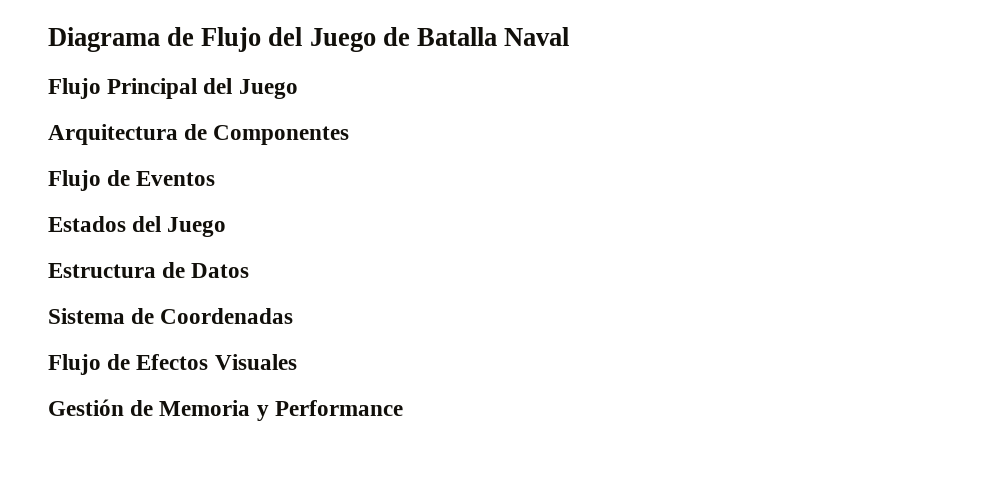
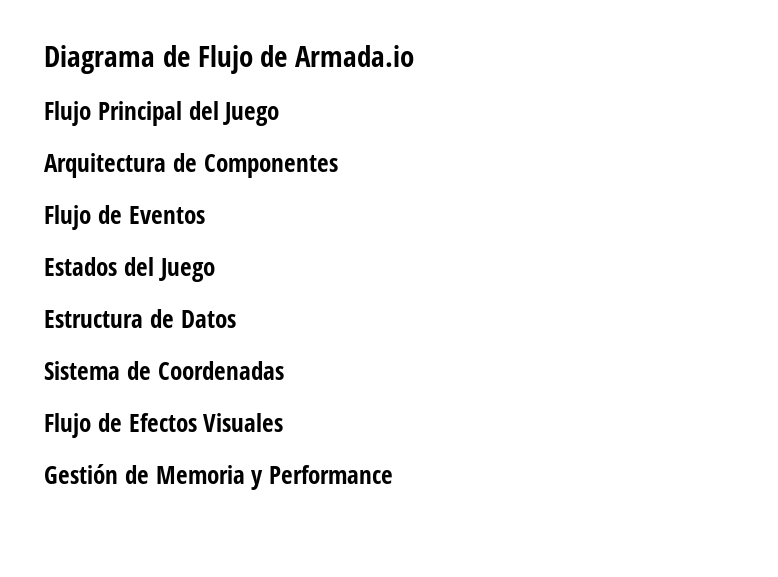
[268,27,570,52] del Juego de Batalla Naval -> [260,45,415,67] de Armada.io

